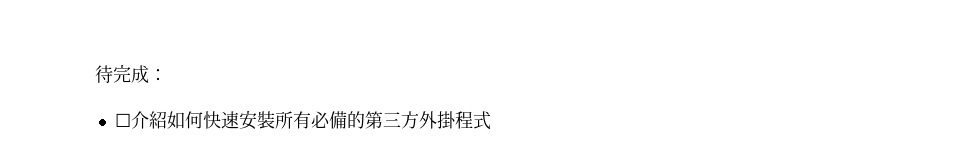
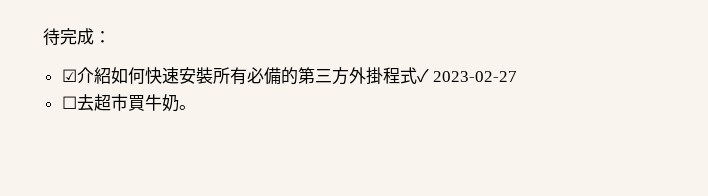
[114,113,131,127] ☐ -> [61,69,77,82] ☑
(491, 120) none -> [416,68,518,83] [61,94,196,112] ✓ 2023-02-27 // ☐去超市買牛奶。

